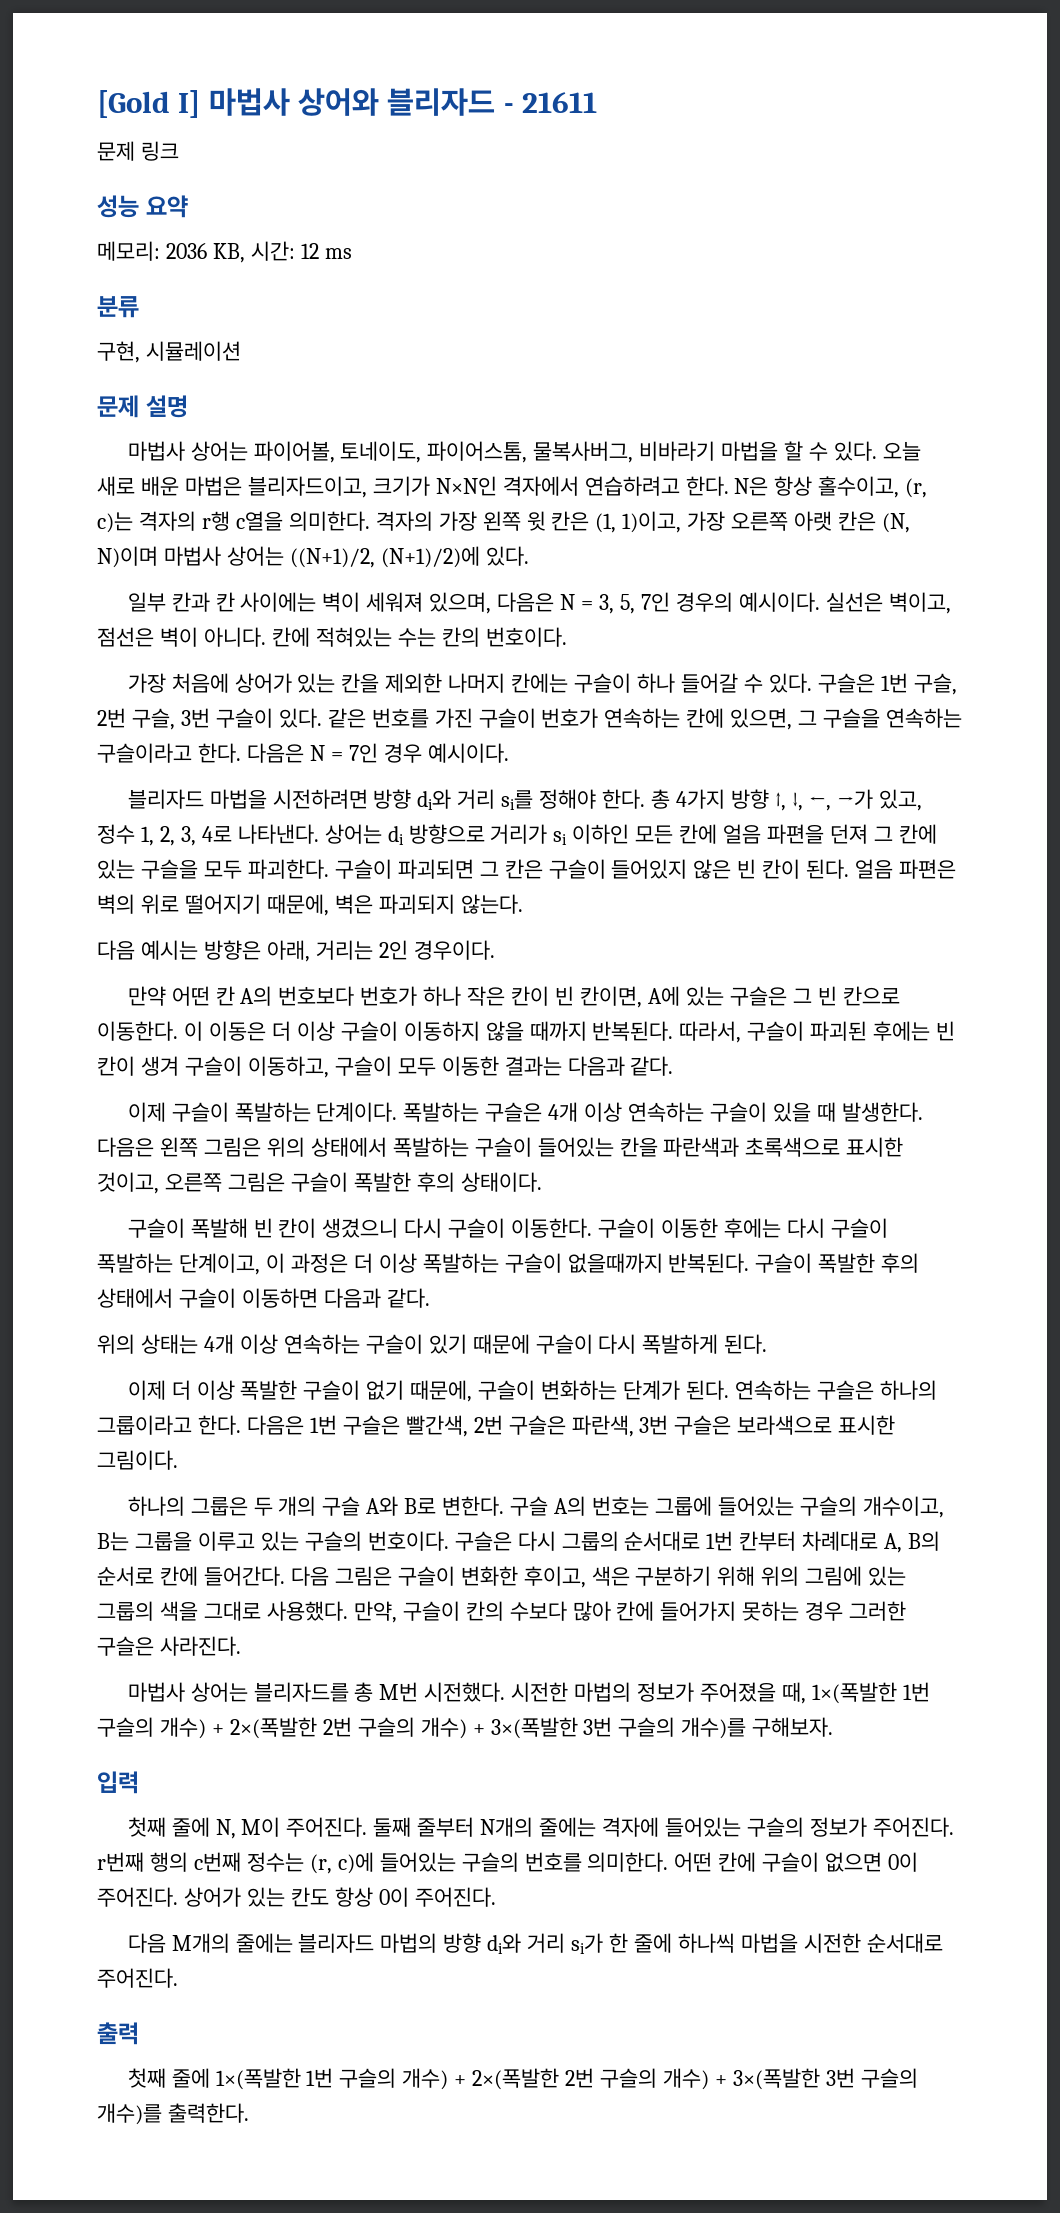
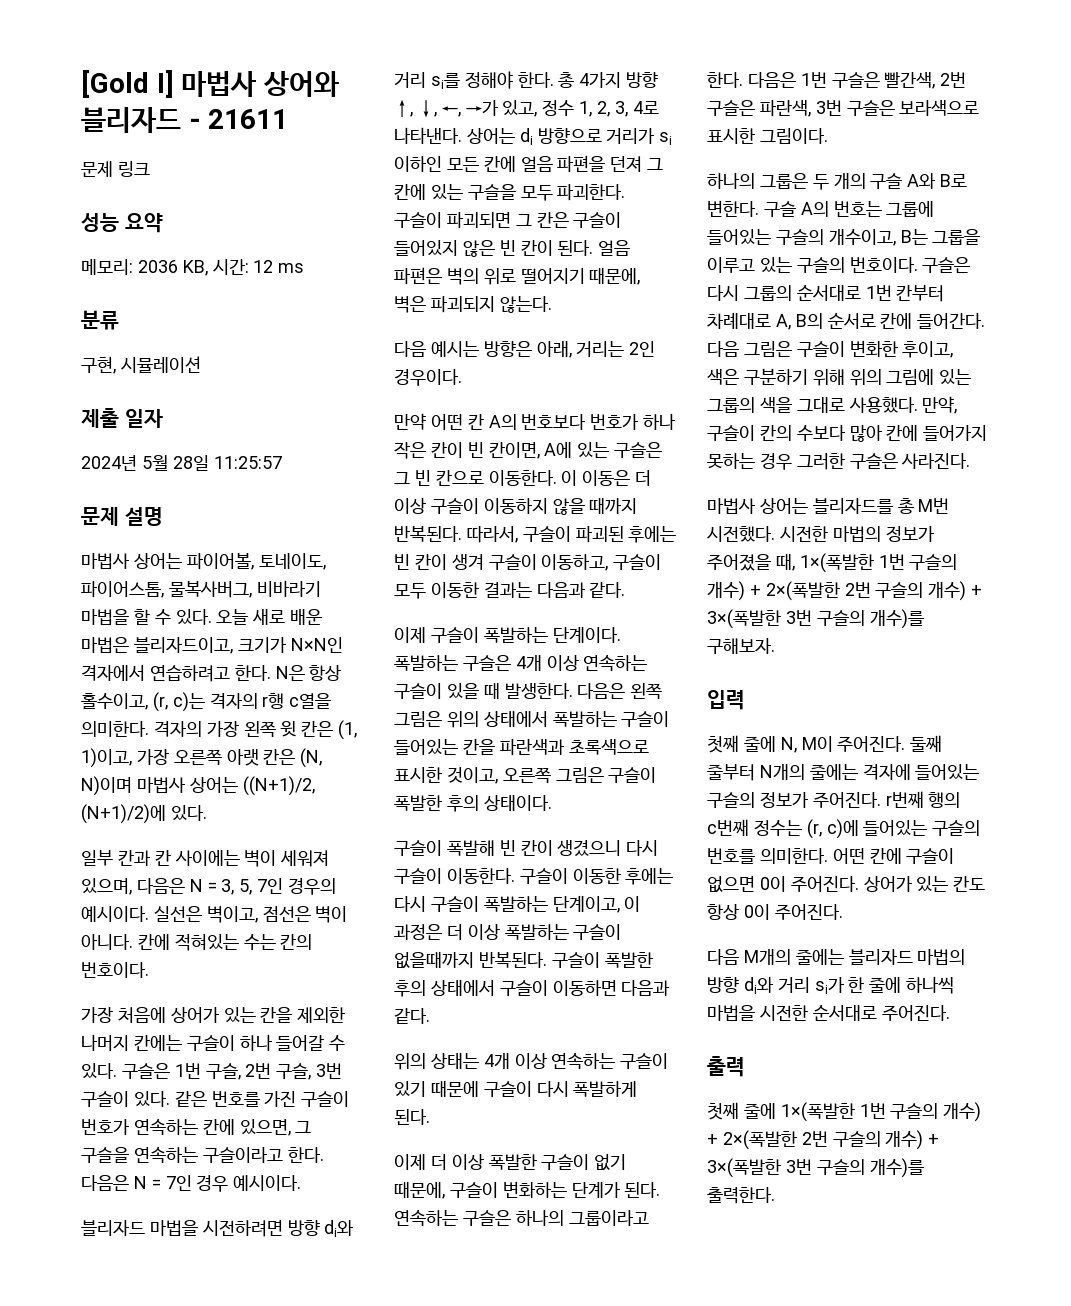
(241, 351) none -> [81,408,163,428] [81,455,282,471] // 제출 일자 // 2024년 5월 28일 11:25:57

